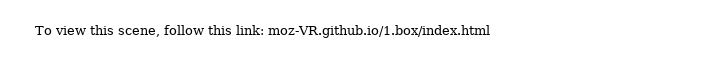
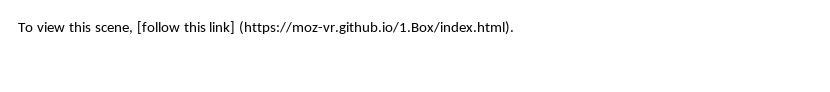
[164,25,490,38] follow this link: moz-VR.github.io/1.box/index.html -> [136,21,515,35] [follow this link] (https://moz-vr.github.io/1.Box/index.html).

